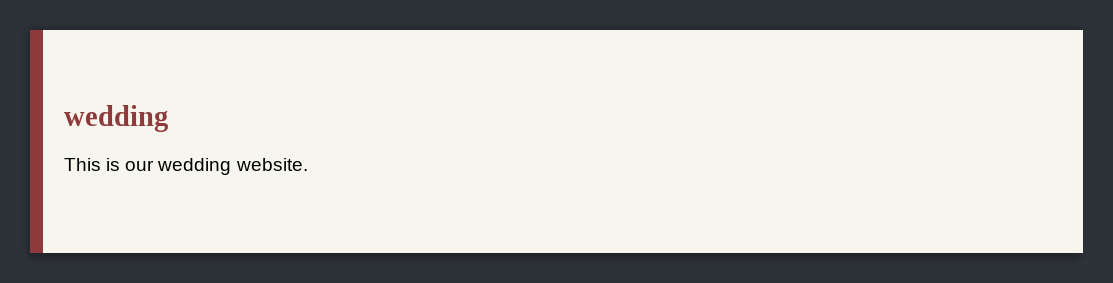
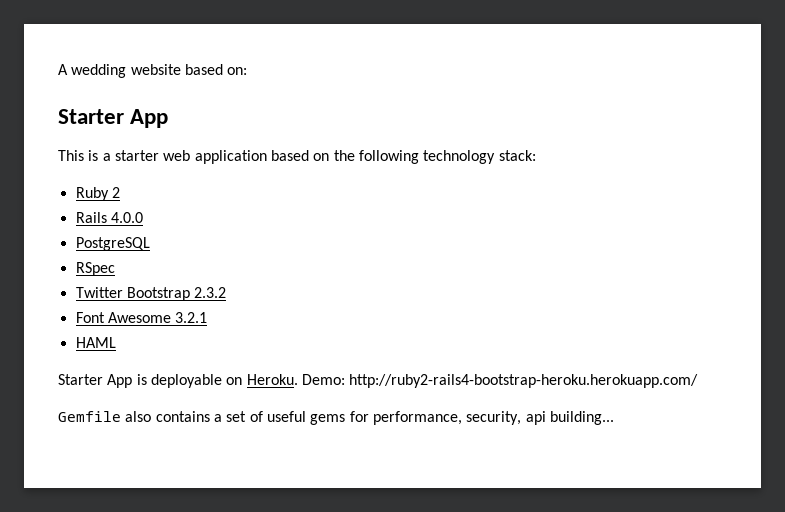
[64,105,168,132] [64,158,308,175] wedding // This is our wedding website. -> [58,64,248,78] [58,109,169,128] [58,150,536,164] [75,187,120,201] [75,212,143,223] [75,237,150,251] [75,262,115,276] [75,287,227,301] [75,312,208,323] [75,337,116,348] [58,374,699,388] [58,411,614,425] A wedding website based on: // Starter App // This is a starter web application based on the following technology stack: // Ruby 2 // Rails 4.0.0 // PostgreSQL // RSpec // Twitter Bootstrap 2.3.2 // Font Awesome 3.2.1 // HAML // Starter App is deployable on Heroku. Demo: http://ruby2-rails4-bootstrap-heroku.herokuapp.com/ // Gemfile also contains a set of useful gems for performance, security, api building...

